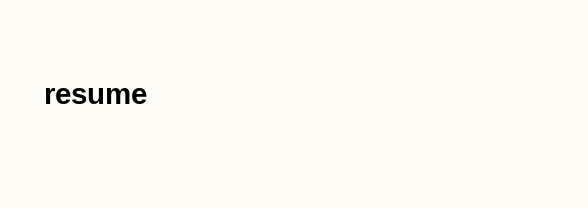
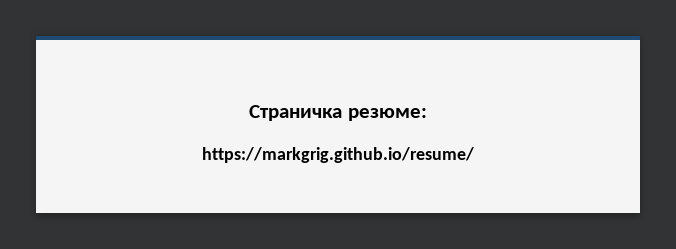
[44,88,147,104] resume -> [249,105,427,121] [202,147,474,163] Cтраничка резюме: // https://markgrig.github.io/resume/

